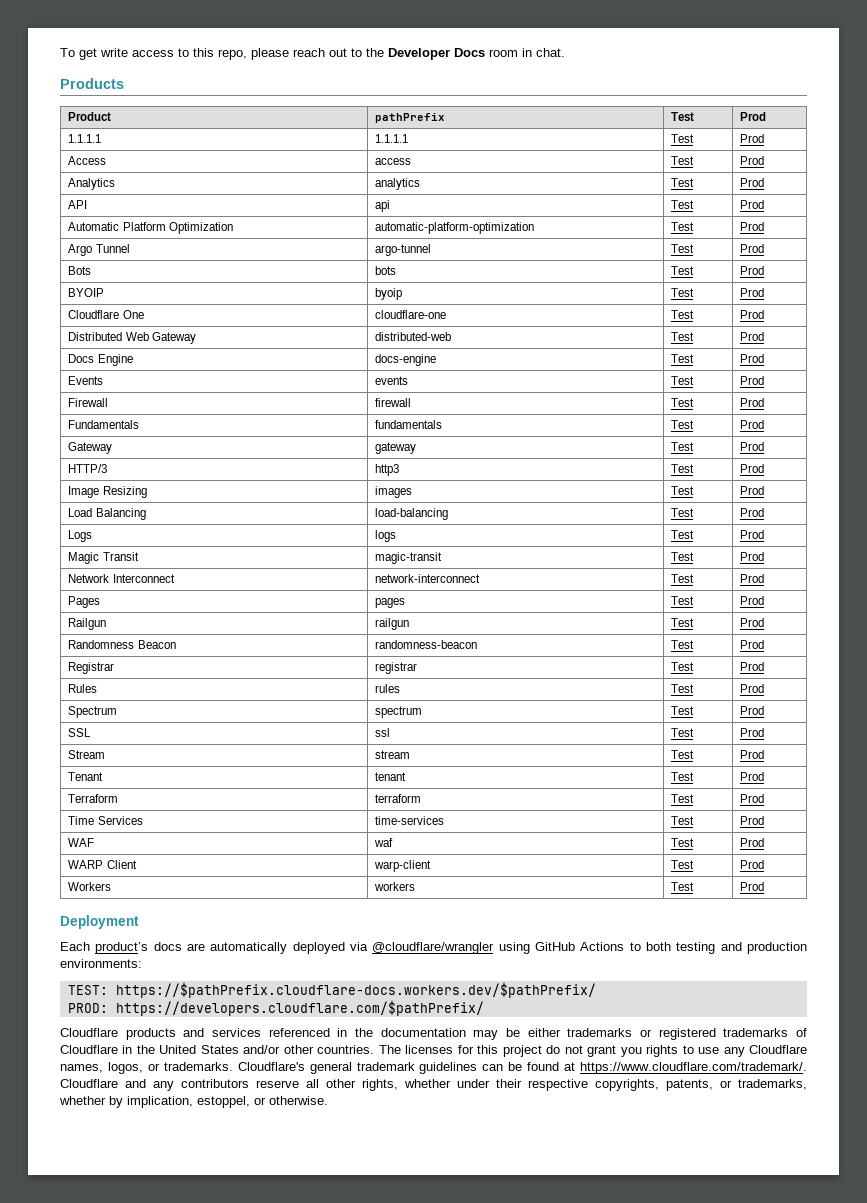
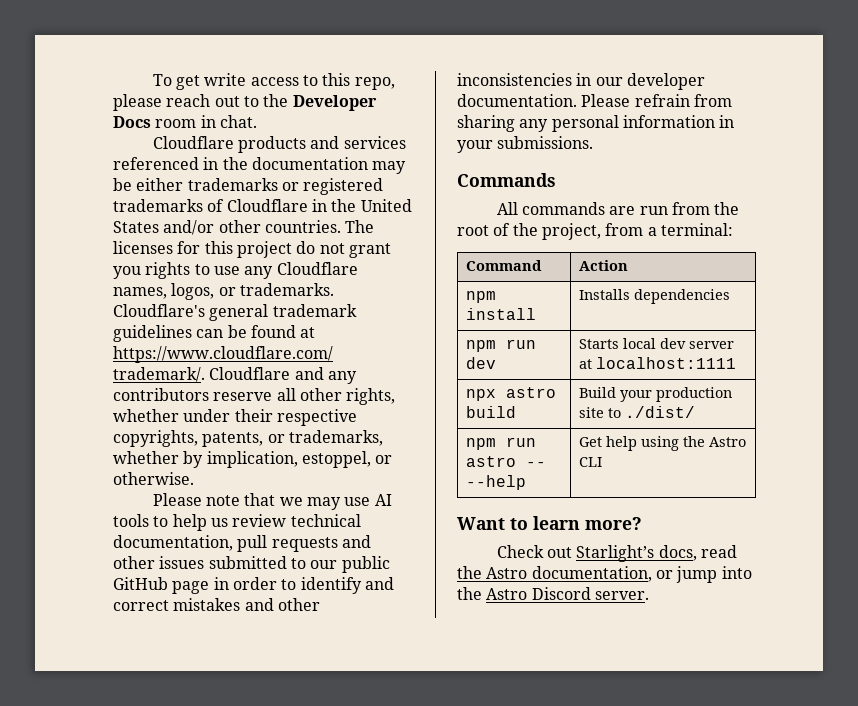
[60,78,124,89] [68,112,112,121] [375,113,446,123] [671,112,695,121] [740,112,767,121] [68,134,102,143] [375,134,409,143] [671,134,695,143] [740,134,765,143] [68,156,107,165] [375,158,412,165] [671,156,695,165] [740,156,765,165] [68,178,116,190] [375,178,421,190] [671,178,695,187] [740,178,765,187] [68,200,88,209] [375,200,391,212] [671,200,695,209] [740,200,765,209] [68,222,233,234] [375,222,535,234] [671,222,695,231] [740,222,765,231] [68,244,130,256] [375,244,432,256] [671,244,695,253] [740,244,765,253] [68,266,92,275] [375,266,397,275] [671,266,695,275] [740,266,765,275] [68,288,105,297] [375,288,403,300] [671,288,695,297] [740,288,765,297] [68,310,144,319] [375,310,447,319] [671,310,695,319] [740,310,765,319] [68,332,196,344] [375,332,452,341] [671,332,695,341] [740,332,765,341] [68,354,133,366] [375,354,437,366] [671,354,695,363] [740,354,765,363] [68,376,104,385] [375,376,409,385] [671,376,695,385] [740,376,765,385] [68,398,109,407] [375,398,412,407] [671,398,695,407] [740,398,765,407] [68,420,140,429] [375,420,443,429] [671,420,695,429] [740,420,765,429] [68,442,113,454] [375,442,417,454] [671,442,695,451] [740,442,765,451] [68,464,108,473] [375,464,400,476] [671,464,695,473] [740,464,765,473] [68,486,147,498] [375,486,413,498] [671,486,695,495] [740,486,765,495] [68,508,146,520] [375,508,449,520] [671,508,695,517] [740,508,765,517] [68,530,93,542] [375,530,397,542] [671,530,695,539] [740,530,765,539] [68,552,139,564] [375,552,443,564] [671,552,695,561] [740,552,765,561] [68,574,175,583] [375,574,481,583] [671,574,695,583] [740,574,765,583] [68,596,101,608] [375,598,406,608] [671,596,695,605] [740,596,765,605] [68,618,107,630] [375,618,410,630] [671,618,695,627] [740,618,765,627] [68,640,176,649] [375,640,478,649] [671,640,695,649] [740,640,765,649] [68,662,115,674] [375,662,418,674] [671,662,695,671] [740,662,765,671] [68,684,98,693] [375,684,401,693] [671,684,695,693] [740,684,765,693] [68,706,118,718] [375,706,423,718] [671,706,695,715] [740,706,765,715] [68,728,92,737] [375,728,391,737] [671,728,695,737] [740,728,765,737] [68,750,106,759] [375,750,411,759] [671,750,695,759] [740,750,765,759] [68,772,104,781] [375,772,407,781] [671,772,695,781] [740,772,765,781] [68,794,119,803] [375,794,422,803] [671,794,695,803] [740,794,765,803] [68,816,143,825] [375,816,445,825] [671,816,695,825] [740,816,765,825] [68,838,95,847] [374,838,394,847] [671,838,695,847] [740,838,765,847] [68,860,137,869] [374,860,432,872] [671,860,695,869] [740,860,765,869] [68,882,112,891] [374,882,416,891] [671,882,695,891] [740,882,765,891] [60,915,139,929] [60,942,808,954] [60,959,142,968] [67,982,596,998] [67,1000,484,1016] // Products // Product | pathPrefix | Test | Prod // 1.1.1.1 | 1.1.1.1 | Test | Prod // Access | access | Test | Prod // Analytics | analytics | Test | Prod // API | api | Test | Prod // Automatic Platform Optimization | automatic-platform-optimization | Test | Prod // Argo Tunnel | argo-tunnel | Test | Prod // Bots | bots | Test | Prod // BYOIP | byoip | Test | Prod // Cloudflare One | cloudflare-one | Test | Prod // Distributed Web Gateway | distributed-web | Test | Prod // Docs Engine | docs-engine | Test | Prod // Events | events | Test | Prod // Firewall | firewall | Test | Prod // Fundamentals | fundamentals | Test | Prod // Gateway | gateway | Test | Prod // HTTP/3 | http3 | Test | Prod // Image Resizing | images | Test | Prod // Load Balancing | load-balancing | Test | Prod // Logs | logs | Test | Prod // Magic Transit | magic-transit | Test | Prod // Network Interconnect | network-interconnect | Test | Prod // Pages | pages | Test | Prod // Railgun | railgun | Test | Prod // Randomness Beacon | randomness-beacon | Test | Prod // Registrar | registrar | Test | Prod // Rules | rules | Test | Prod // Spectrum | spectrum | Test | Prod // SSL | ssl | Test | Prod // Stream | stream | Test | Prod // Tenant | tenant | Test | Prod // Terraform | terraform | Test | Prod // Time Services | time-services | Test | Prod // WAF | waf | Test | Prod // WARP Client | warp-client | Test | Prod // Workers | workers | Test | Prod // Deployment // Each product’s docs are automatically deployed via @cloudflare/wrangler using GitHub Actions to both testing and production environments: // TEST: https://$pathPrefix.cloudflare-docs.workers.dev/$pathPrefix/ // PROD: https://developers.cloudflare.com/$pathPrefix/ -> (257, 121) none
(328, 1100) none -> [152,493,392,510] [113,514,361,531] [113,535,371,552] [113,556,390,573] [113,577,394,594] [113,598,320,611] [457,73,705,90] [457,94,732,107] [457,115,735,132] [457,136,594,153] [457,173,556,187] [496,202,740,215] [457,223,733,240] [465,260,542,271] [578,260,628,271] [465,291,496,303] [465,308,536,320] [578,289,730,304] [465,339,536,352] [465,357,496,369] [578,338,734,349] [578,357,736,369] [465,387,556,401] [465,406,516,418] [578,387,732,402] [578,406,695,418] [465,437,536,450] [465,456,546,467] [465,475,526,490] [578,436,746,451] [578,457,602,467] [457,516,642,530] [496,545,738,562] [457,566,752,583] [457,587,649,600] // Please note that we may use AI tools to help us review technical documentation, pull requests and other issues submitted to our public GitHub page in order to identify and correct mistakes and other inconsistencies in our developer documentation. Please refrain from sharing any personal information in your submissions. // Commands // All commands are run from the root of the project, from a terminal: // Command | Action // npm install | Installs dependencies // npm run dev | Starts local dev server at localhost:1111 // npx astro build | Build your production site to ./dist/ // npm run astro -- --help | Get help using the Astro CLI // Want to learn more? // Check out Starlight’s docs, read the Astro documentation, or jump into the Astro Discord server.

